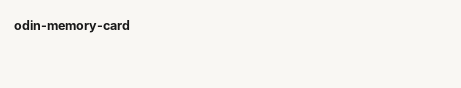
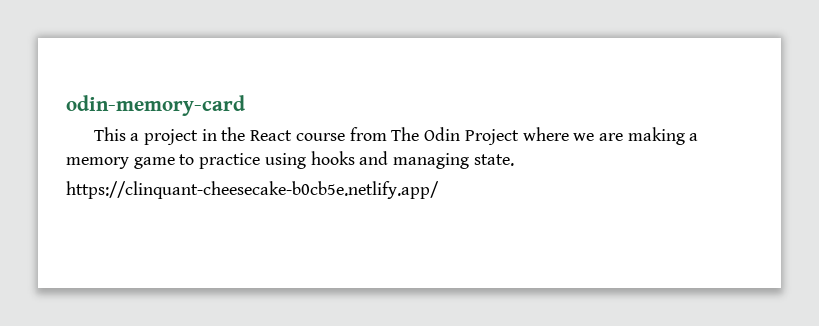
(130, 26) none -> [93,127,699,145] [66,151,514,169] [66,181,439,199] // This a project in the React course from The Odin Project where we are making a memory game to practice using hooks and managing state. // https://clinquant-cheesecake-b0cb5e.netlify.app/

